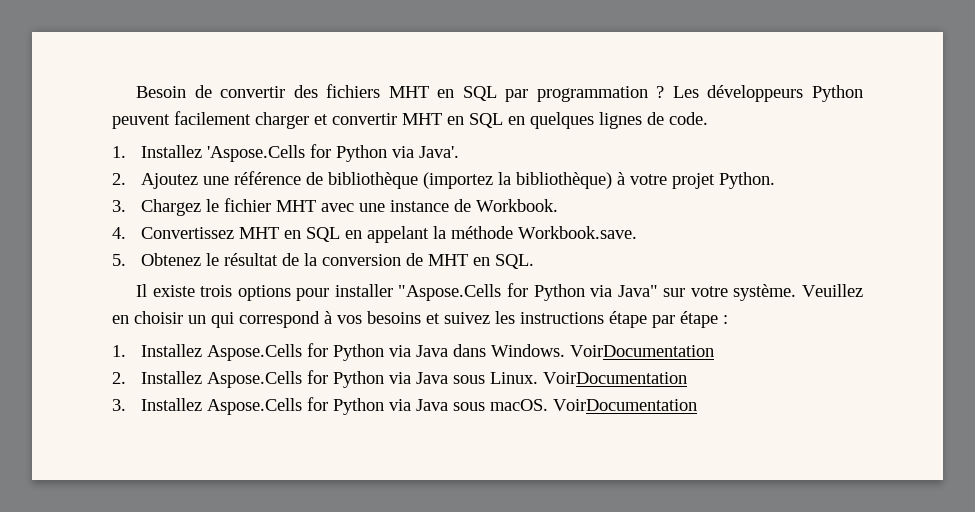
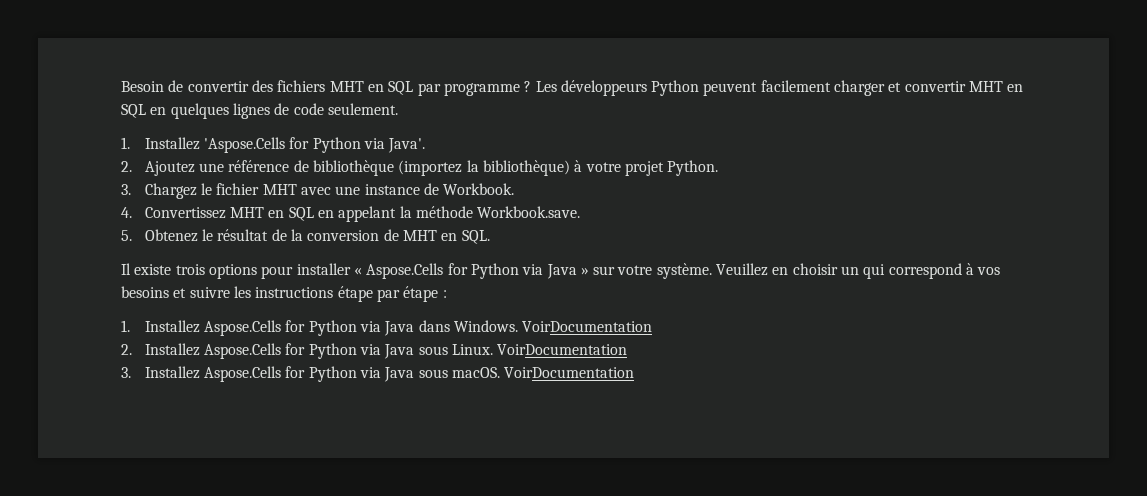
[536,86,648,102] programmation -> [443,83,520,96] programme
[669,112,708,125] code. -> [293,103,398,115] code seulement.
[398,283,658,301] "Aspose.Cells for Python via Java" -> [353,263,589,279] « Aspose.Cells for Python via Java »
[444,312,490,324] suivez -> [189,287,230,298] suivre

